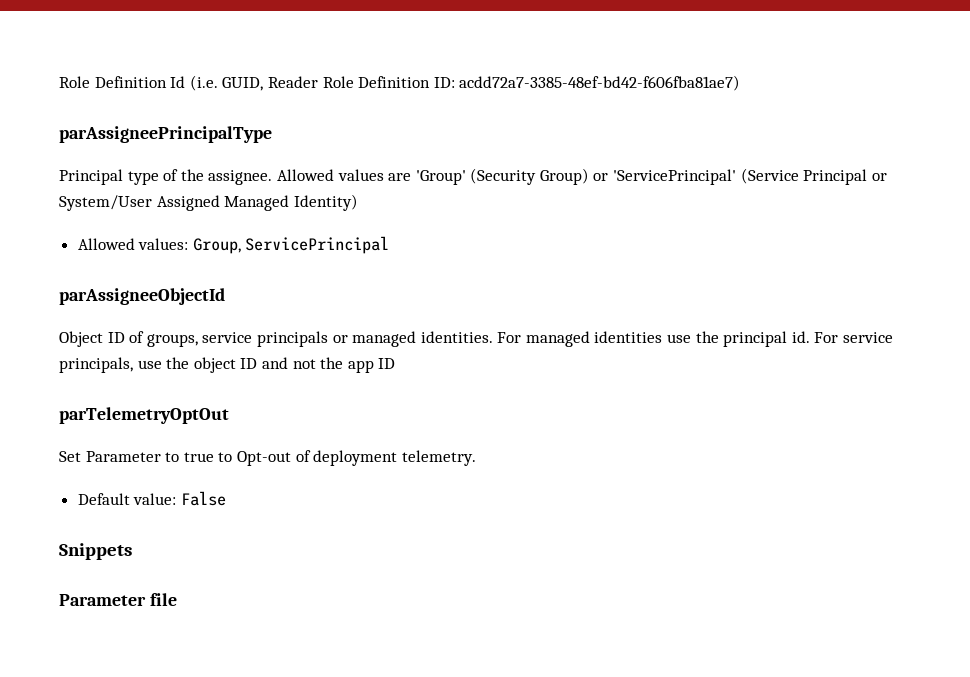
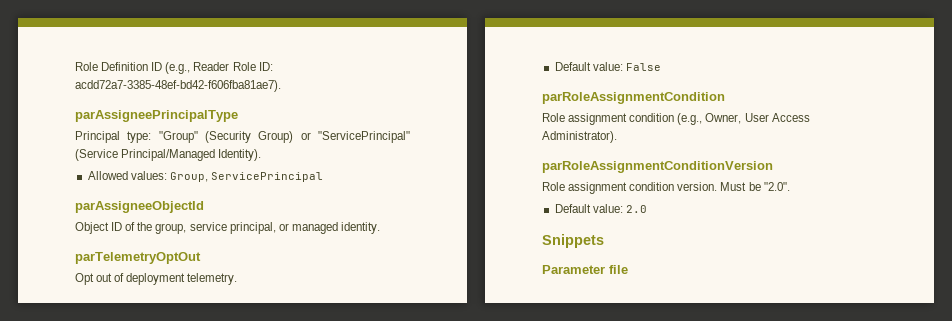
[59,75,741,91] [59,126,272,143] [59,168,887,185] [59,194,358,211] Role Definition Id (i.e. GUID, Reader Role Definition ID: acdd72a7-3385-48ef-bd42-f606fba81ae7) // parAssigneePrincipalType // Principal type of the assignee. Allowed values are 'Group' (Security Group) or 'ServicePrincipal' (Service Principal or System/User Assigned Managed Identity) -> [75,62,273,74] [75,80,281,92] [75,110,238,122] [75,131,410,143] [75,149,262,161] Role Definition ID (e.g., Reader Role ID: acdd72a7-3385-48ef-bd42-f606fba81ae7). // parAssigneePrincipalType // Principal type: "Group" (Security Group) or "ServicePrincipal" (Service Principal/Managed Identity).
[146,331,894,347] [59,357,396,373] [59,407,229,424] [59,451,291,466] groups, service principals or managed identities. For managed identities use the principal id. For service principals, use the object ID and not the app ID // parTelemetryOptOut // Set Parameter to true to Opt-out -> [137,222,380,234] [75,252,201,264] [75,273,113,285] the group, service principal, or managed identity. // parTelemetryOptOut // Opt out
(226, 498) none -> [542,92,725,104] [542,113,810,125] [542,131,617,143] [542,161,773,173] [542,182,790,194] [554,204,647,213] // parRoleAssignmentCondition // Role assignment condition (e.g., Owner, User Access Administrator). // parRoleAssignmentConditionVersion // Role assignment condition version. Must be "2.0". // Default value: 2.0

